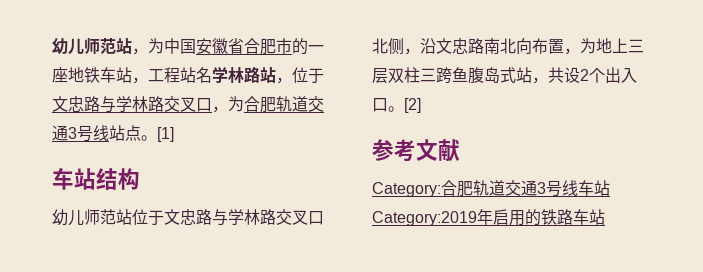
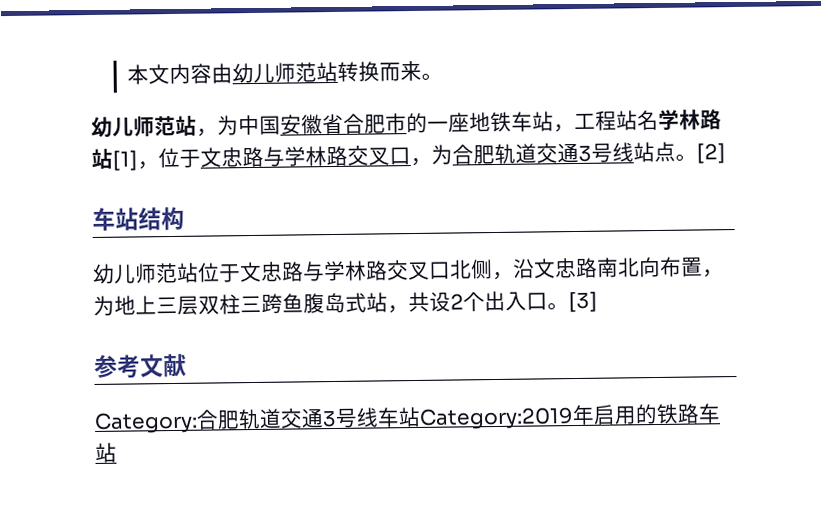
(52, 46) none -> [127,60,444,85] 本文内容由幼儿师范站转换而来。 //
(276, 75) none -> [112,150,138,171] [1]
[157,127,174,142] [1] -> [696,143,726,164] [2]
[404,98,421,113] [2] -> [568,291,598,313] [3]

